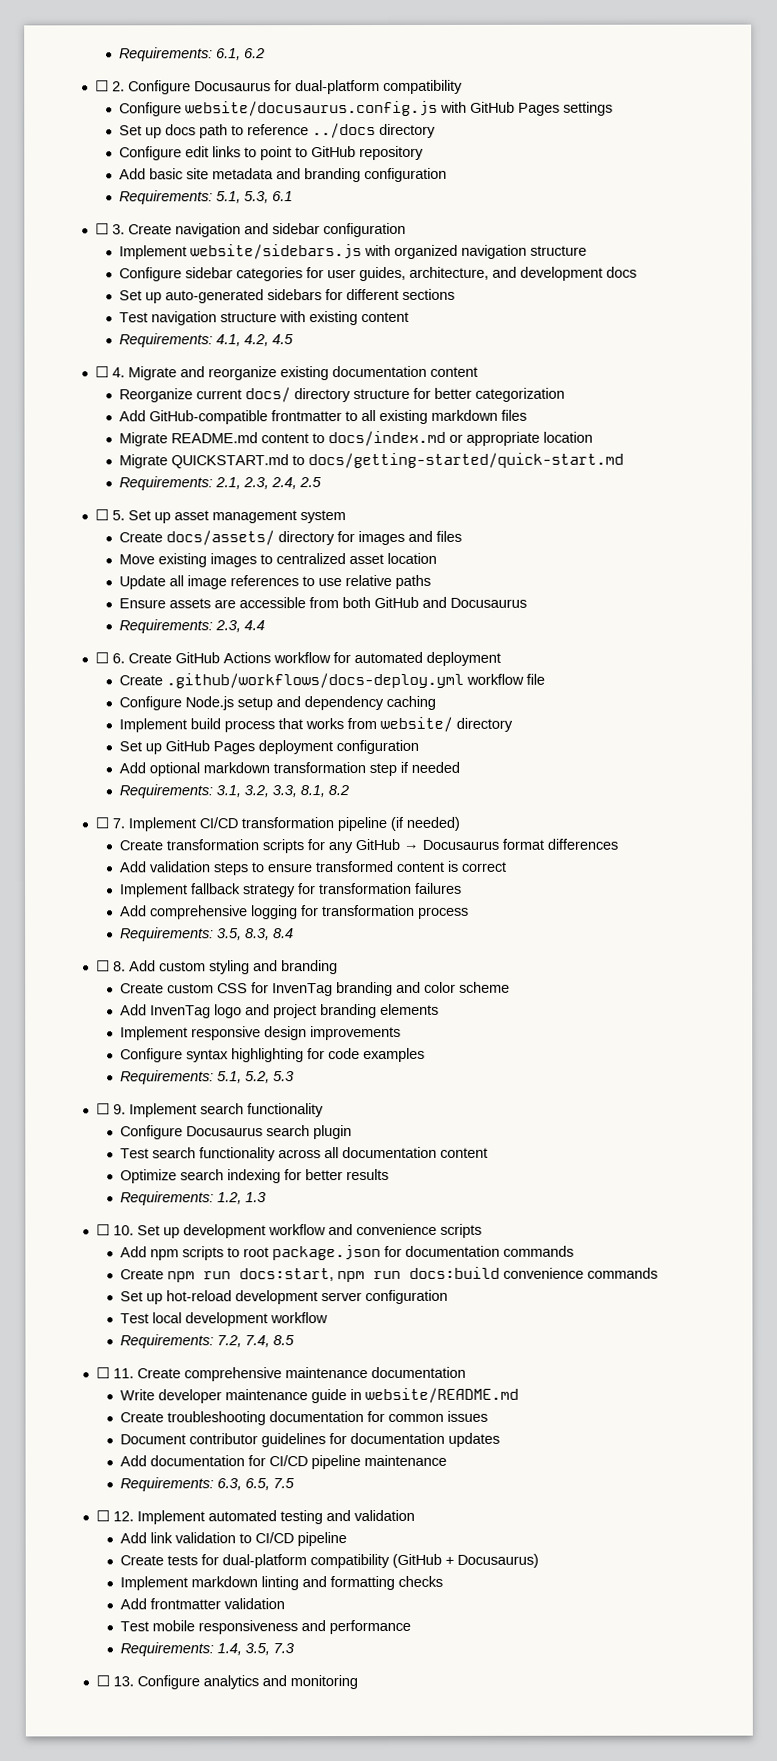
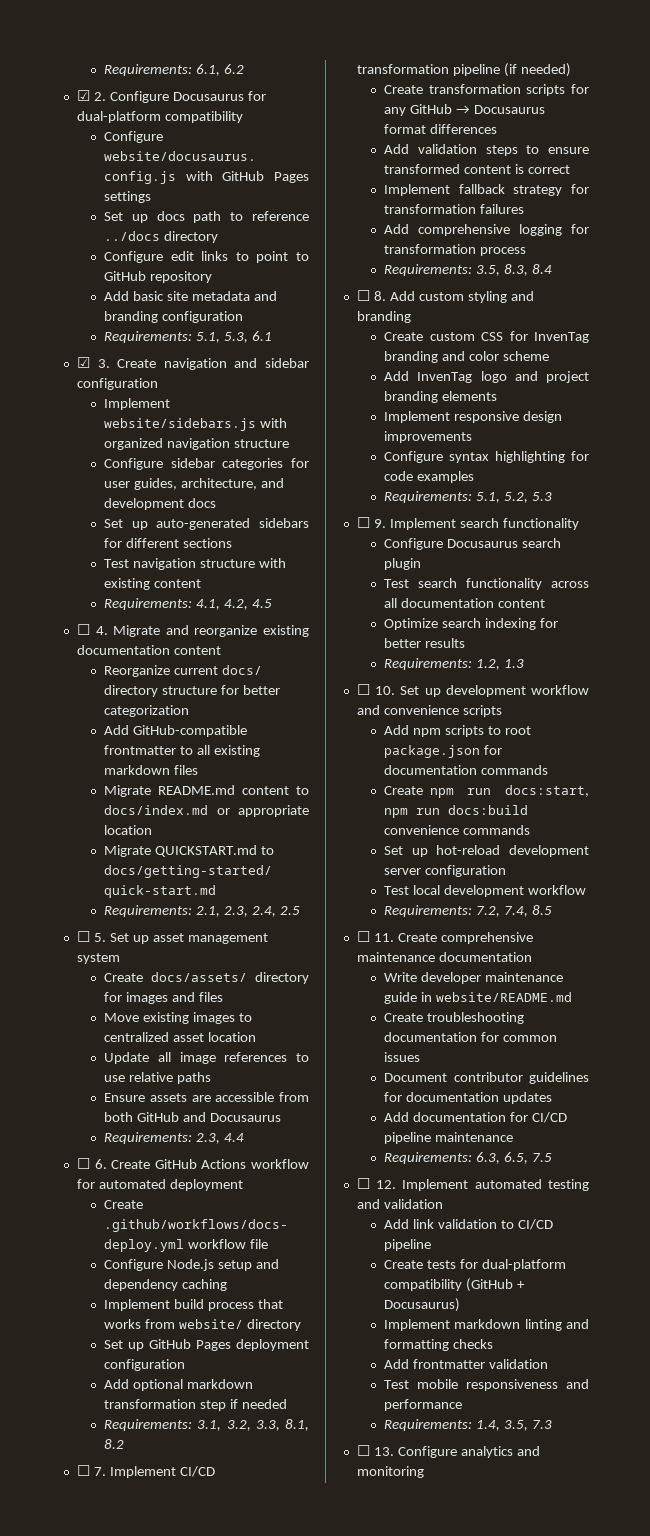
[94,80,109,92] ☐ -> [76,90,90,101] ☑
[94,223,109,235] ☐ -> [76,357,90,368] ☑

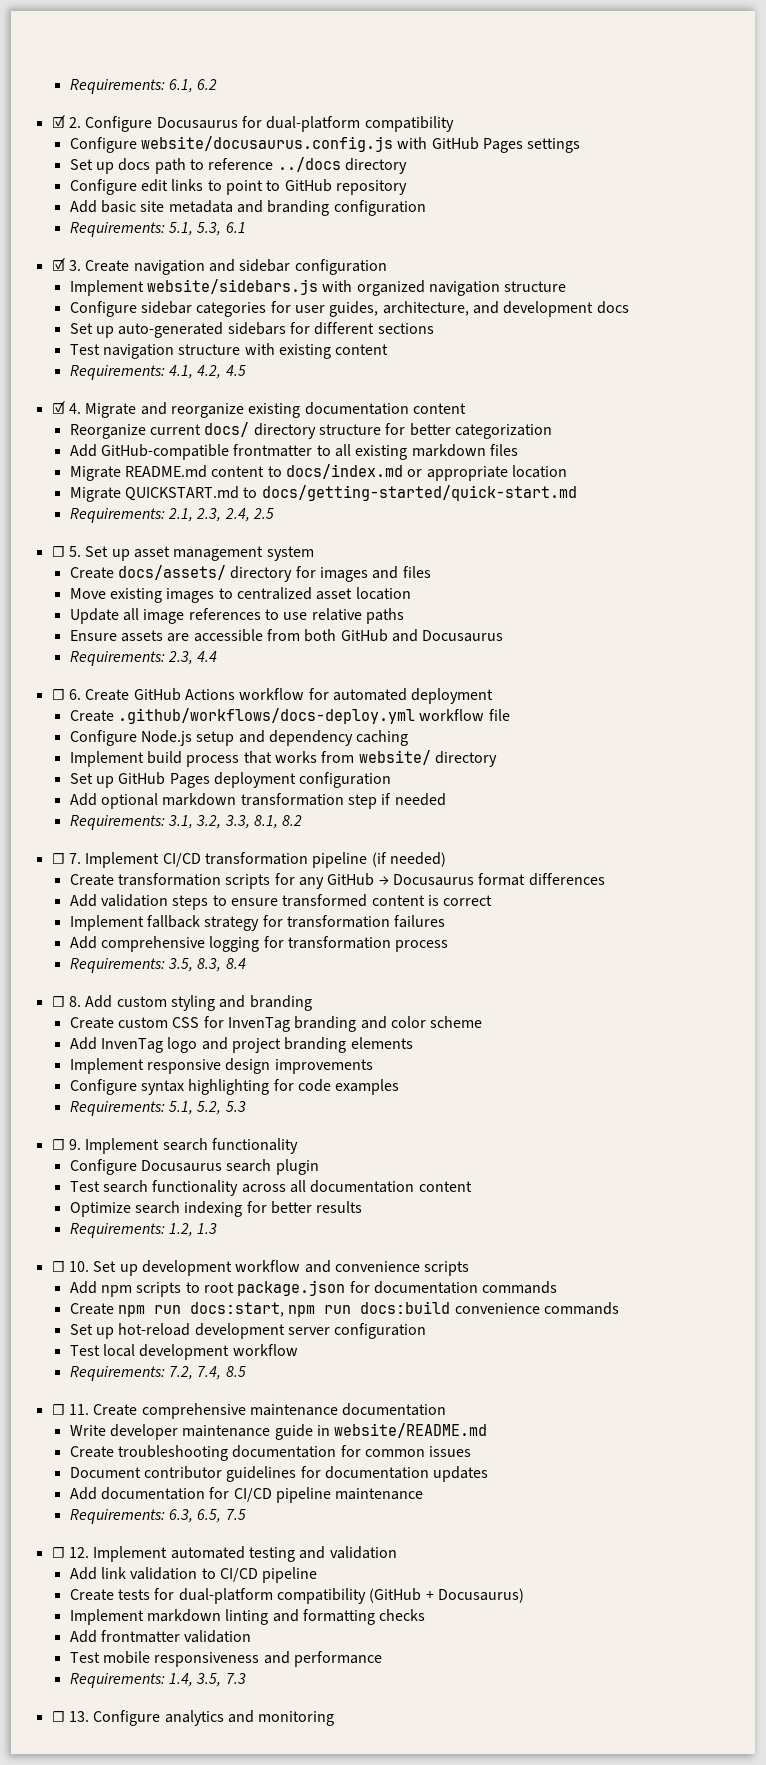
[76,624,90,635] ☐ -> [51,401,65,414] ☑

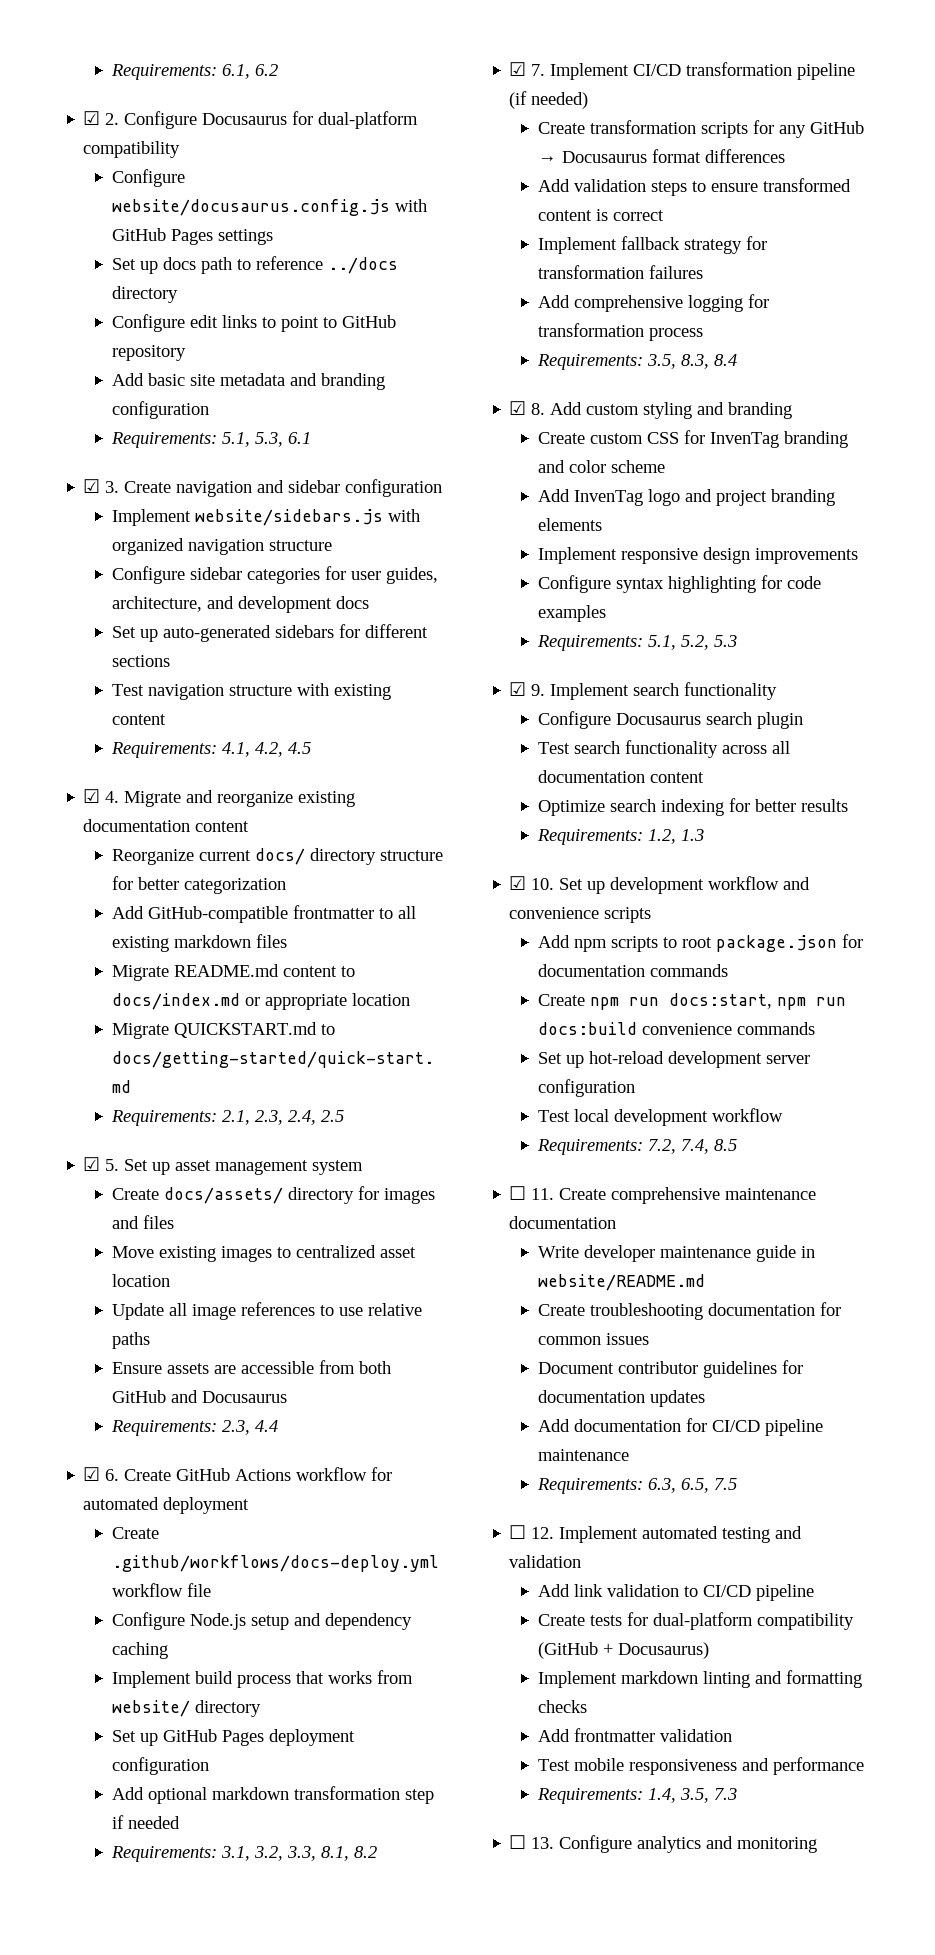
[51,546,65,557] ☐ -> [83,1157,101,1171] ☑
[51,689,65,700] ☐ -> [83,1467,101,1481] ☑
[51,853,65,864] ☐ -> [509,62,527,76] ☑
[51,996,65,1007] ☐ -> [509,401,527,415] ☑
[51,1139,65,1150] ☐ -> [509,682,527,696] ☑
[51,1261,65,1272] ☐ -> [509,876,527,890] ☑

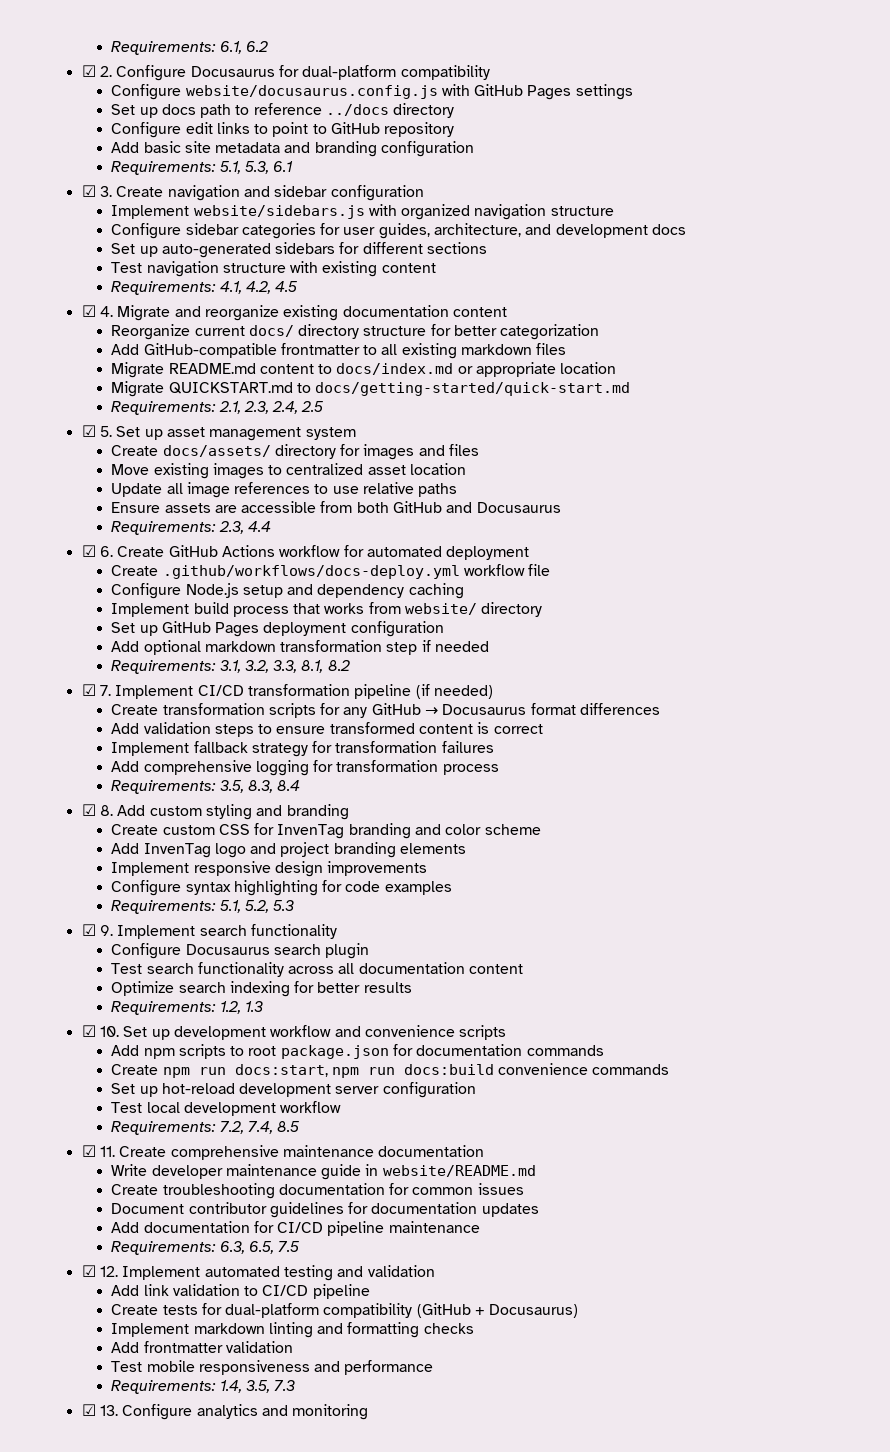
[509,1186,527,1200] ☐ -> [81,1145,96,1157] ☑
[509,1525,527,1539] ☐ -> [81,1265,96,1277] ☑
[509,1835,527,1849] ☐ -> [81,1404,96,1416] ☑

